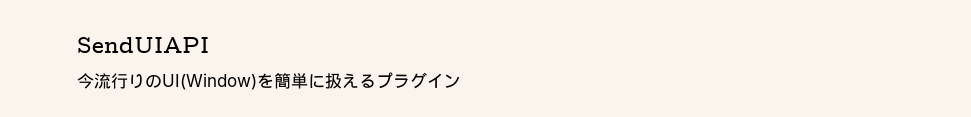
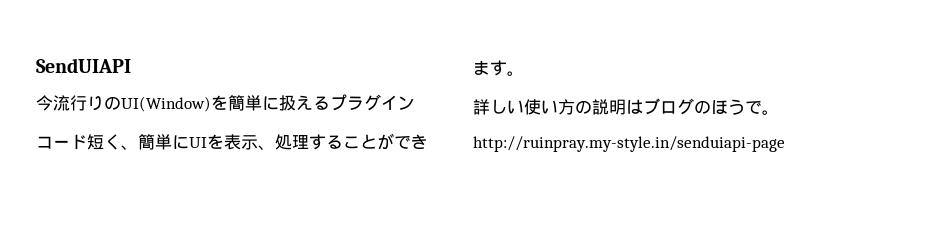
(461, 81) none -> [36,133,428,150] [473,60,524,76] [473,98,779,115] [473,136,785,152] // コード短く、簡単にUIを表示、処理することができます。 // 詳しい使い方の説明はブログのほうで。 // http://ruinpray.my-style.in/senduiapi-page

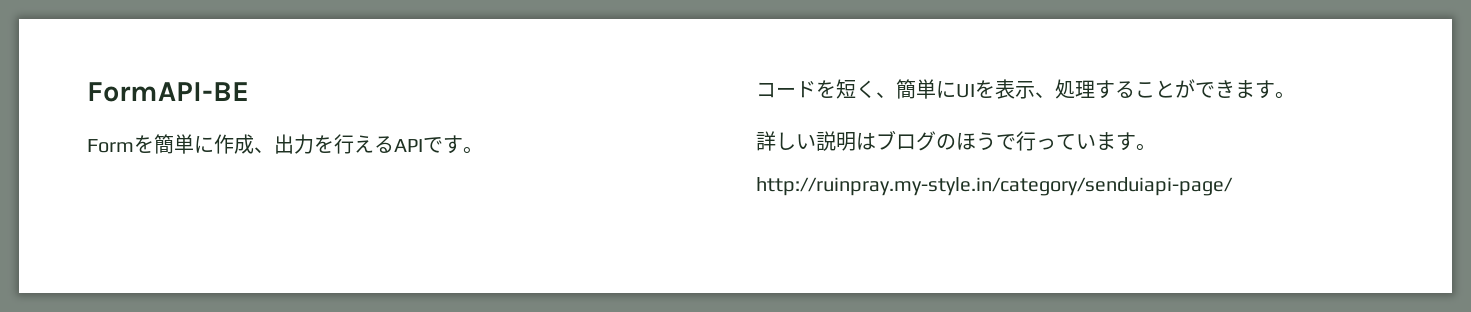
[36,58,131,73] [36,94,415,112] SendUIAPI // 今流行りのUI(Window)を簡単に扱えるプラグイン -> [87,82,249,102] [87,134,483,154] FormAPI-BE // Formを簡単に作成、出力を行えるAPIです。
(87, 141) none -> [816,80,836,98] を
[524,99,592,115] 使い方の -> (816, 141) none
[762,110,779,115] [473,136,785,152] 。 // http://ruinpray.my-style.in/senduiapi-page -> [1016,131,1156,151] [756,177,1233,196] 行っています。 // http://ruinpray.my-style.in/category/senduiapi-page/

